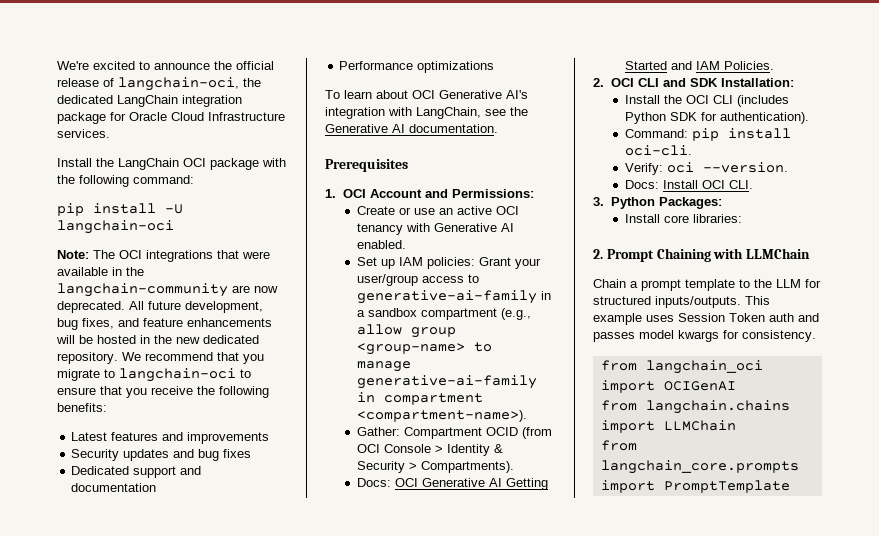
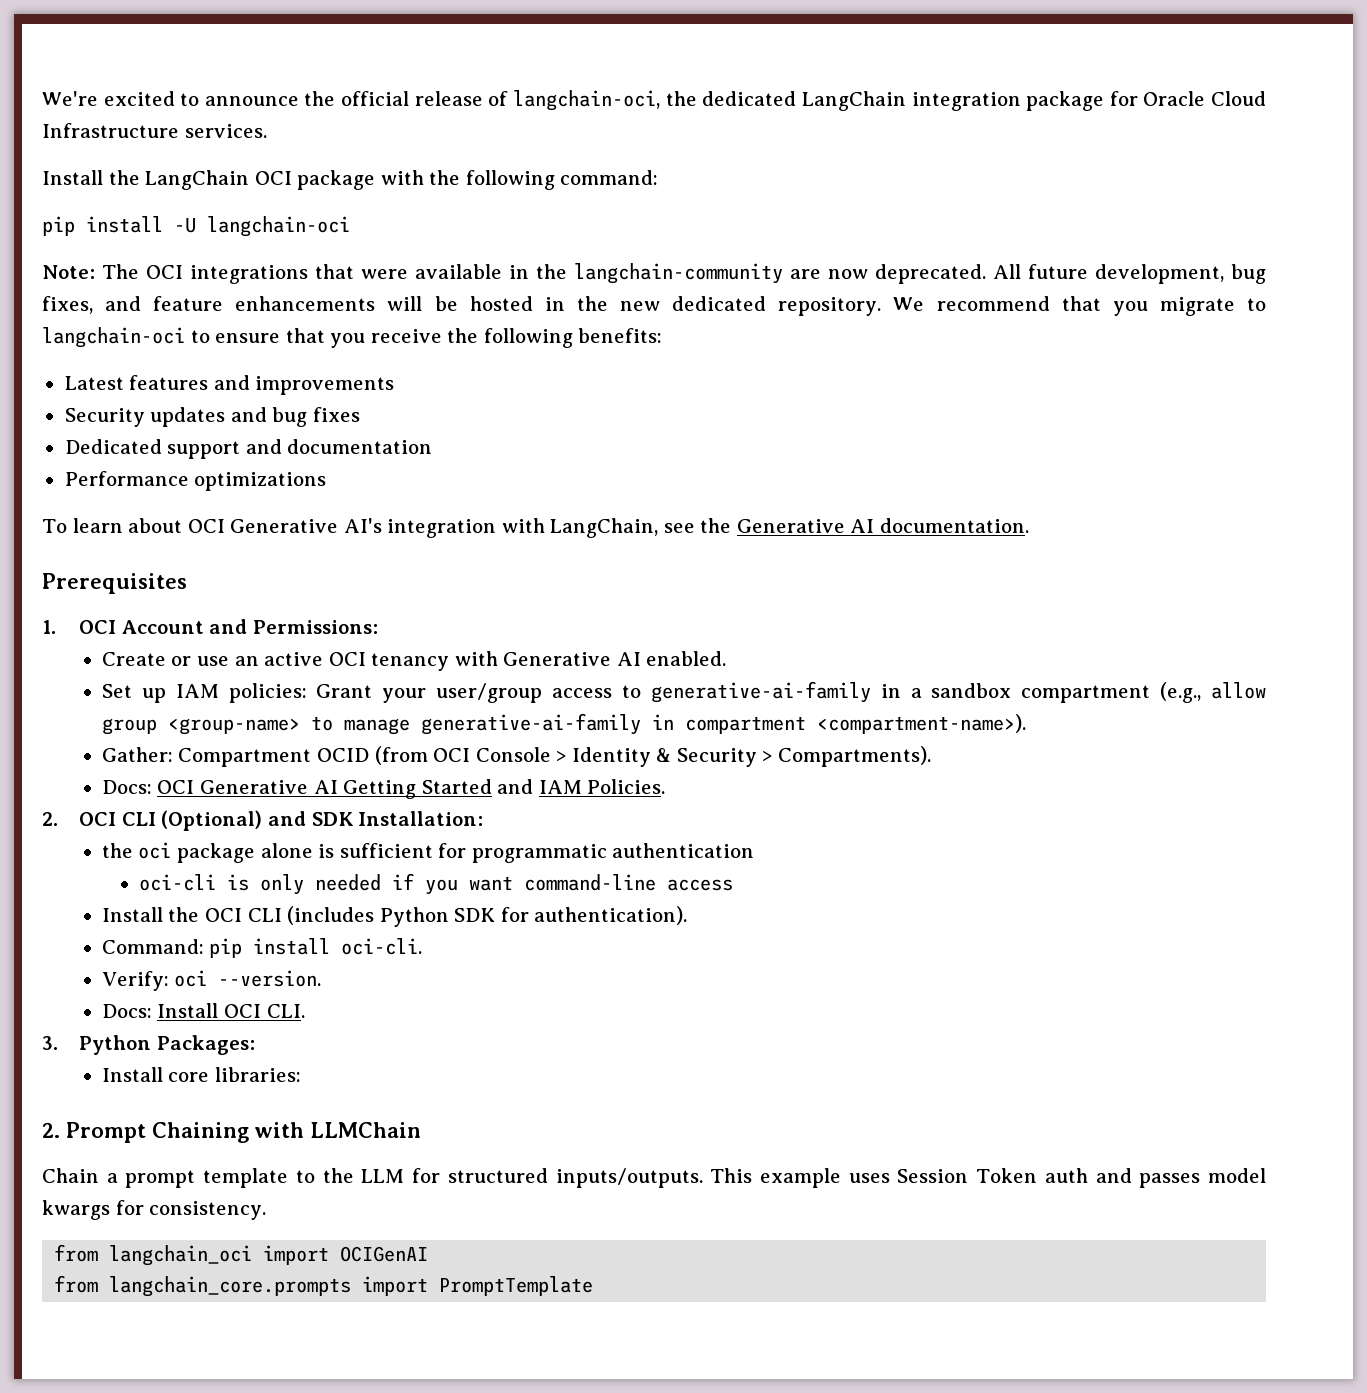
(659, 82) none -> [161,810,263,831] (Optional)
(794, 82) none -> [101,842,755,863] [139,873,734,895] // the oci package alone is sufficient for programmatic authentication // oci-cli is only needed if you want command-line access
[600,400,790,414] [600,420,736,433] // from langchain.chains import LLMChain -> (429, 1254) none

